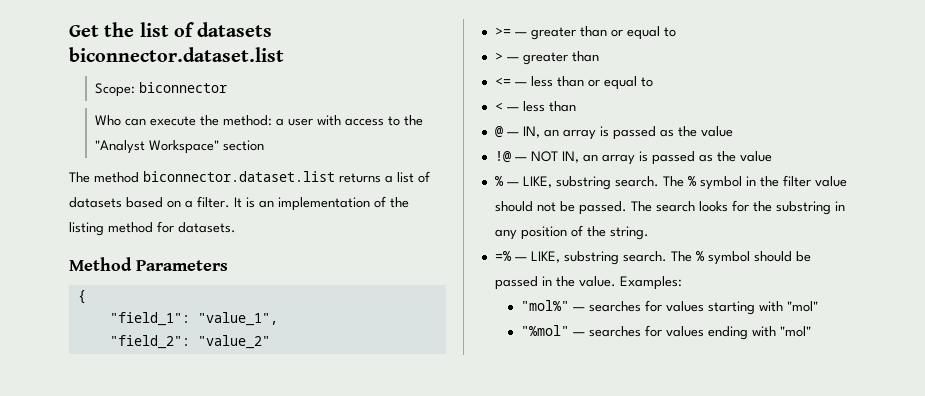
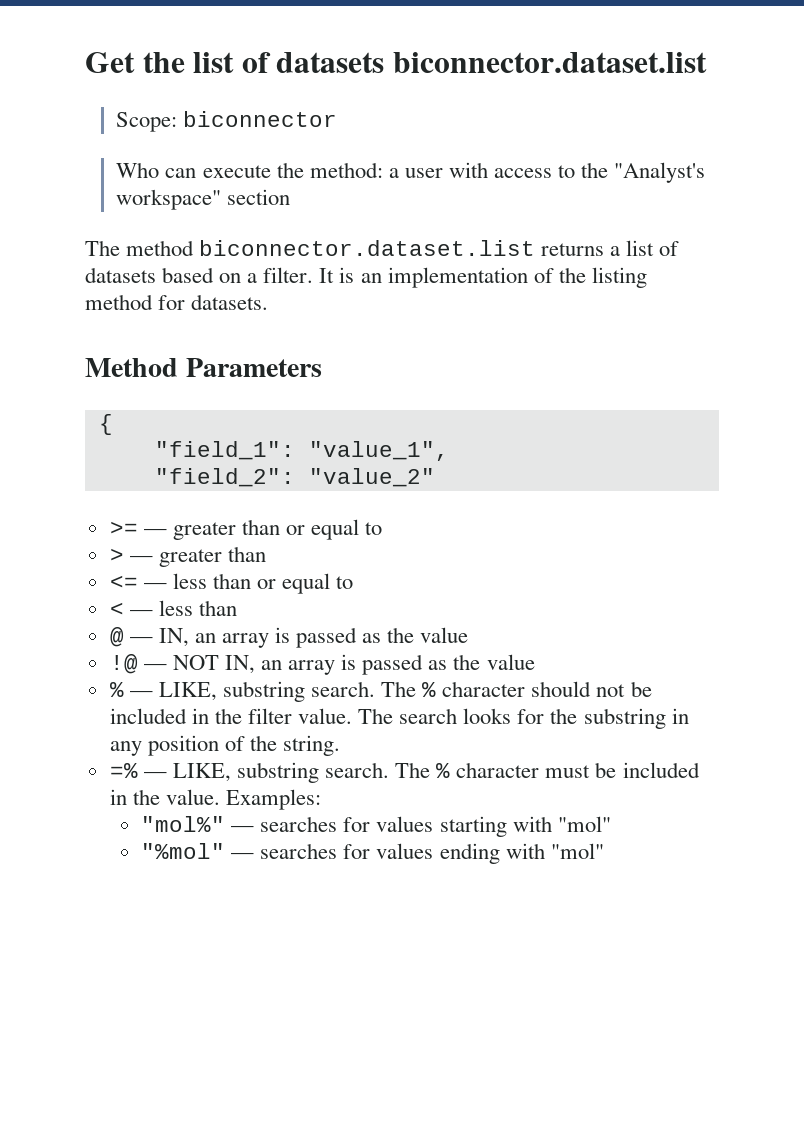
[95,140,220,154] "Analyst Workspace" -> [614,162,706,183] [116,189,222,210] "Analyst's workspace"
[699,175,847,190] [494,201,627,215] symbol in the filter value should not be passed. -> [442,681,652,697] [109,708,353,724] character should not be included in the filter value.
[707,251,811,265] [494,276,538,290] symbol should be passed -> [456,762,700,778] character must be included

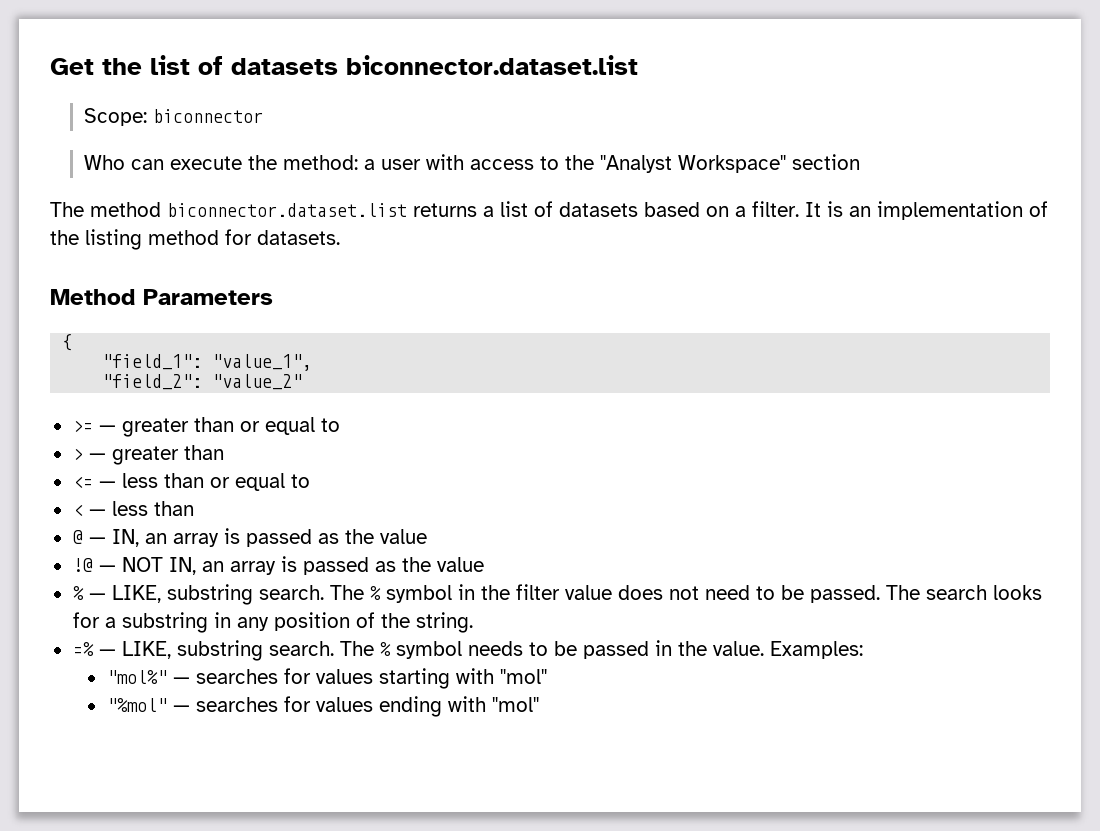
[614,162,706,183] [116,189,222,210] "Analyst's workspace" -> [600,155,787,173] "Analyst Workspace"
[442,681,652,697] [109,708,353,724] character should not be included in the filter value. -> [385,584,880,603] symbol in the filter value does not need to be passed.
[550,708,578,724] the -> [104,617,116,628] a
[456,762,700,778] character must be included -> [395,641,649,659] symbol needs to be passed

